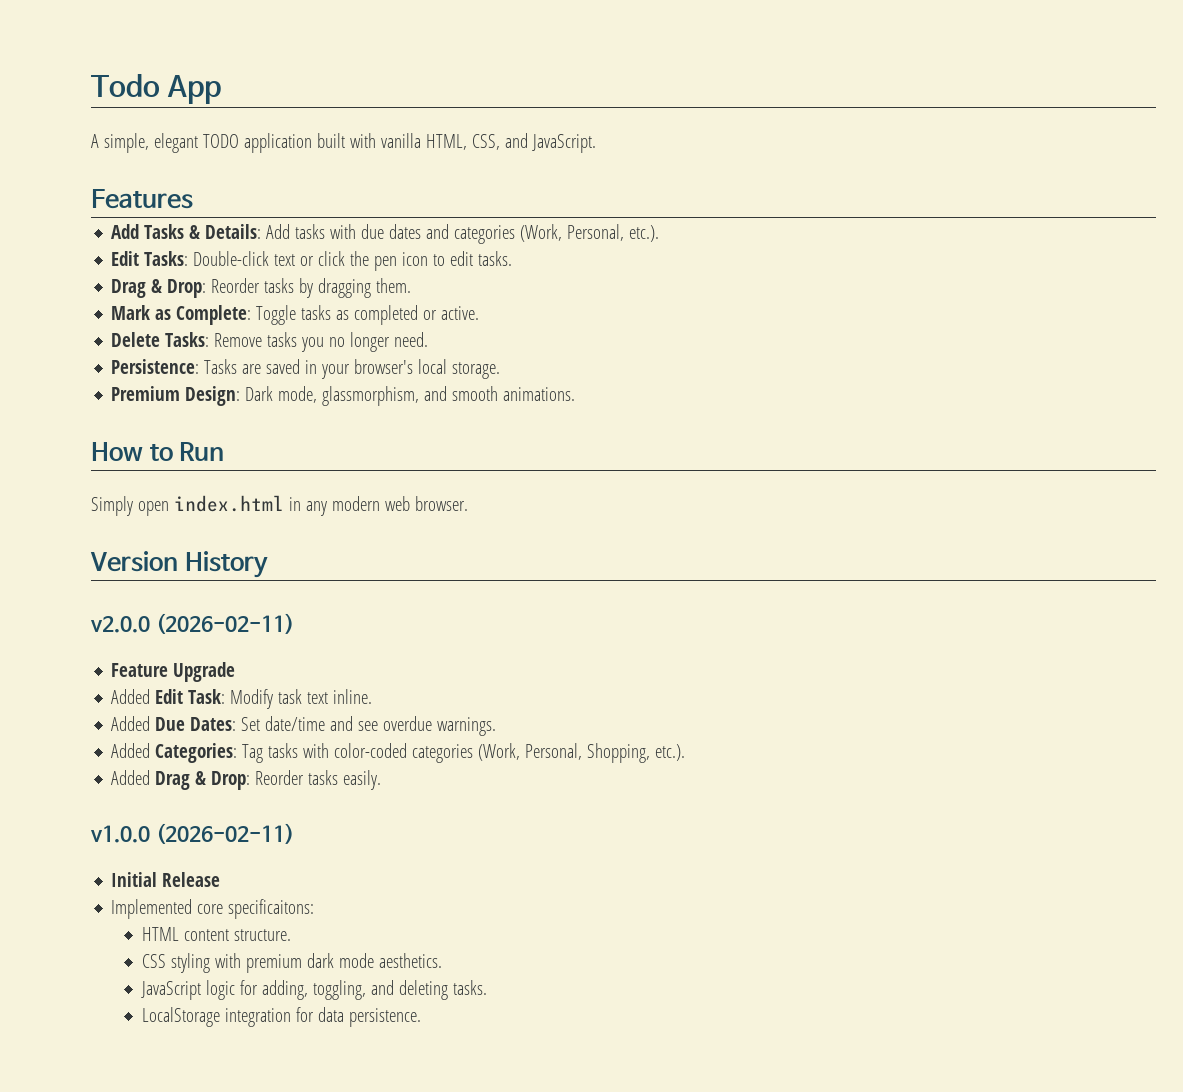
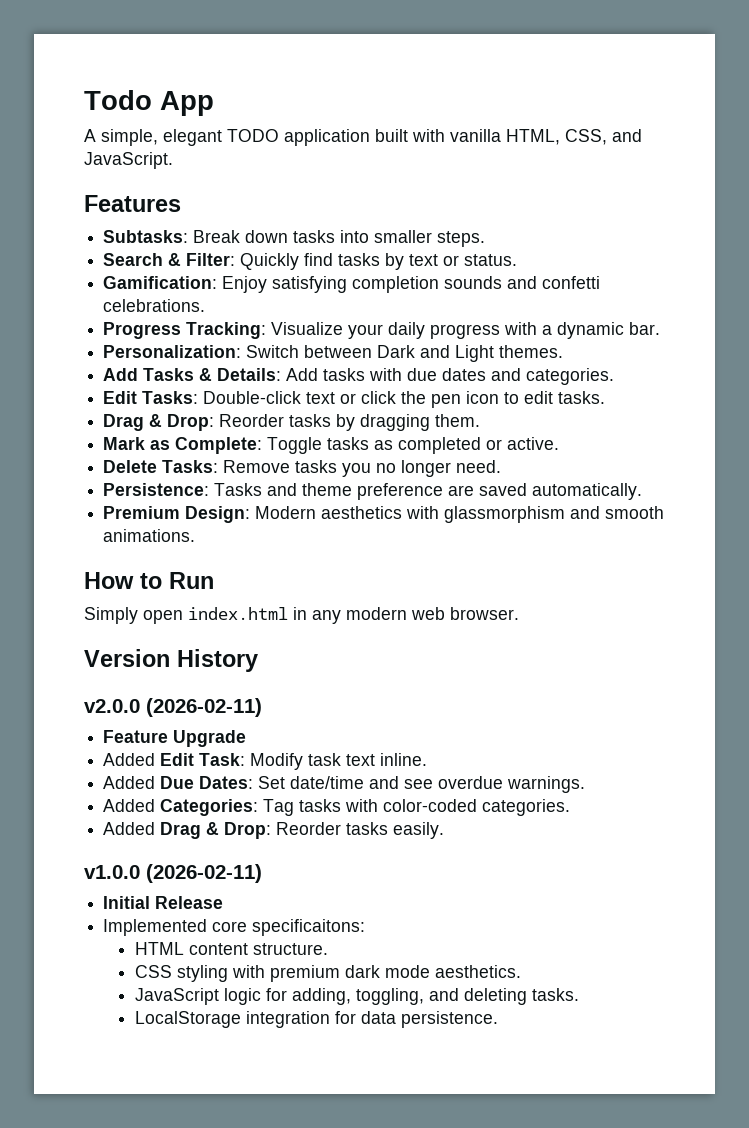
(193, 199) none -> [103,230,486,247] [103,253,518,270] [103,276,601,293] [103,299,206,312] [103,322,661,339] [103,345,564,362] // Subtasks: Break down tasks into smaller steps. // Search & Filter: Quickly find tasks by text or status. // Gamification: Enjoy satisfying completion sounds and confetti celebrations. // Progress Tracking: Visualize your daily progress with a dynamic bar. // Personalization: Switch between Dark and Light themes.
[454,224,660,244] categories (Work, Personal, etc.). -> [526,368,615,385] categories.
[242,359,501,379] [111,386,420,406] are saved in your browser's local storage. // Premium Design: Dark mode, glassmorphism, -> [267,483,643,500] [103,506,566,523] and theme preference are saved automatically. // Premium Design: Modern aesthetics with glassmorphism
[412,743,686,763] categories (Work, Personal, Shopping, etc.). -> [482,799,571,816] categories.

